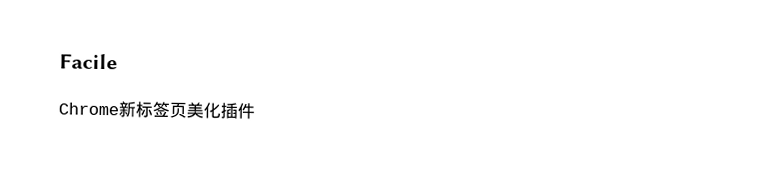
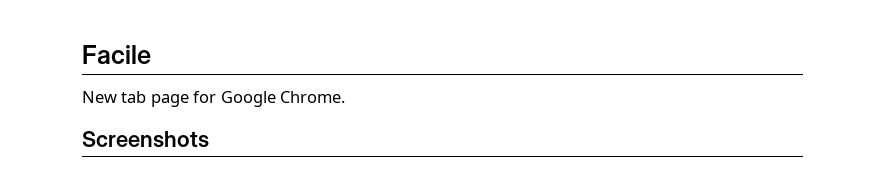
[58,101,255,120] Chrome新标签页美化插件 -> [82,91,346,107] [82,131,209,148] New tab page for Google Chrome. // Screenshots

